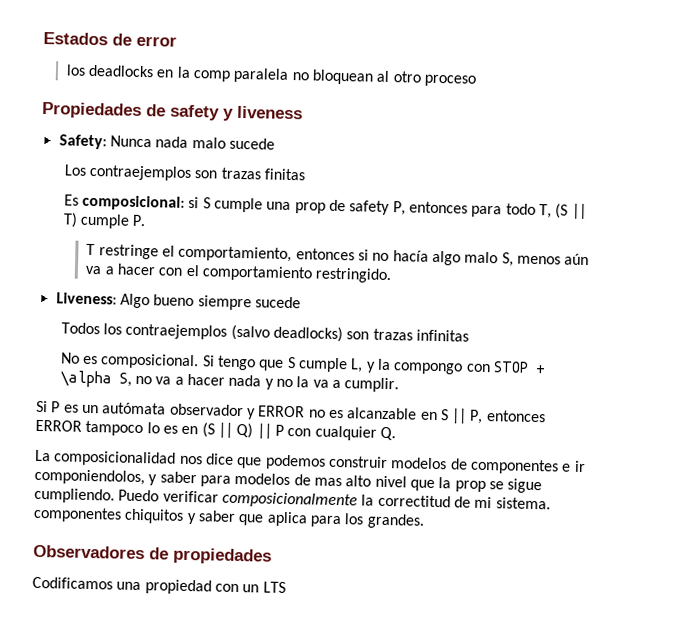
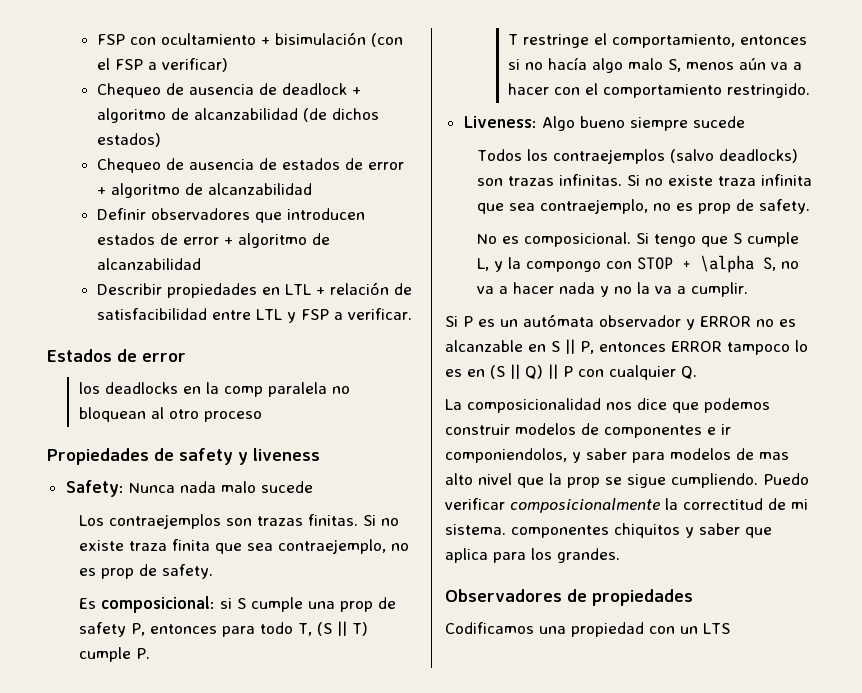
(43, 38) none -> [97,32,404,47] [97,58,229,72] [97,83,362,98] [97,108,380,123] [97,133,162,147] [97,158,405,173] [97,183,313,198] [97,208,366,223] [97,233,331,248] [97,258,202,270] [97,282,413,298] [97,308,413,323] FSP con ocultamiento + bisimulación (con el FSP a verificar) // Chequeo de ausencia de deadlock + algoritmo de alcanzabilidad (de dichos estados) // Chequeo de ausencia de estados de error + algoritmo de alcanzabilidad // Definir observadores que introducen estados de error + algoritmo de alcanzabilidad // Describir propiedades en LTL + relación de satisfacibilidad entre LTL y FSP a verificar. //
[264,168,307,181] finitas -> [307,514,399,526] [78,539,409,554] [78,564,213,579] finitas. Si no existe traza finita que sea contraejemplo, no es prop de safety.
[415,329,469,342] infinitas -> [558,174,812,186] [476,199,810,214] infinitas. Si no existe traza infinita que sea contraejemplo, no es prop de safety.

